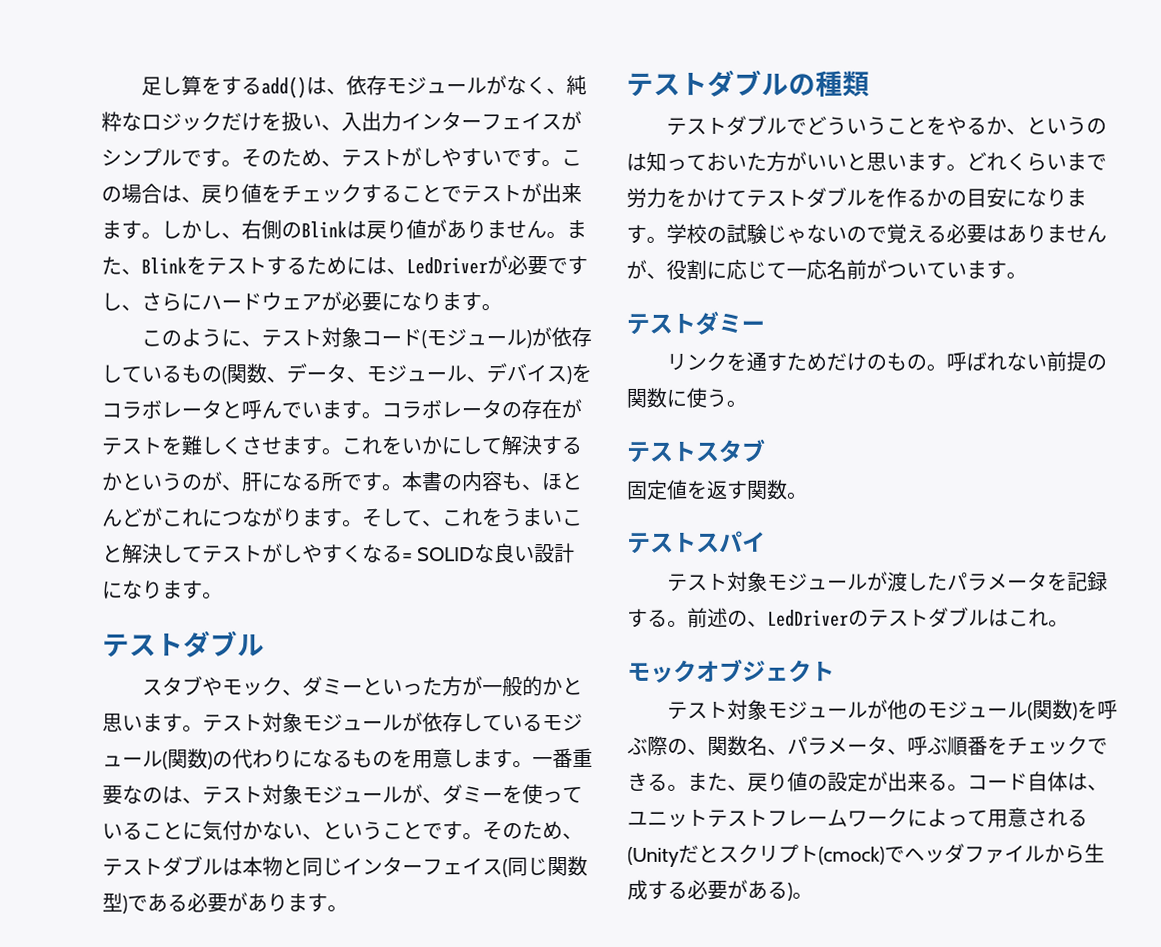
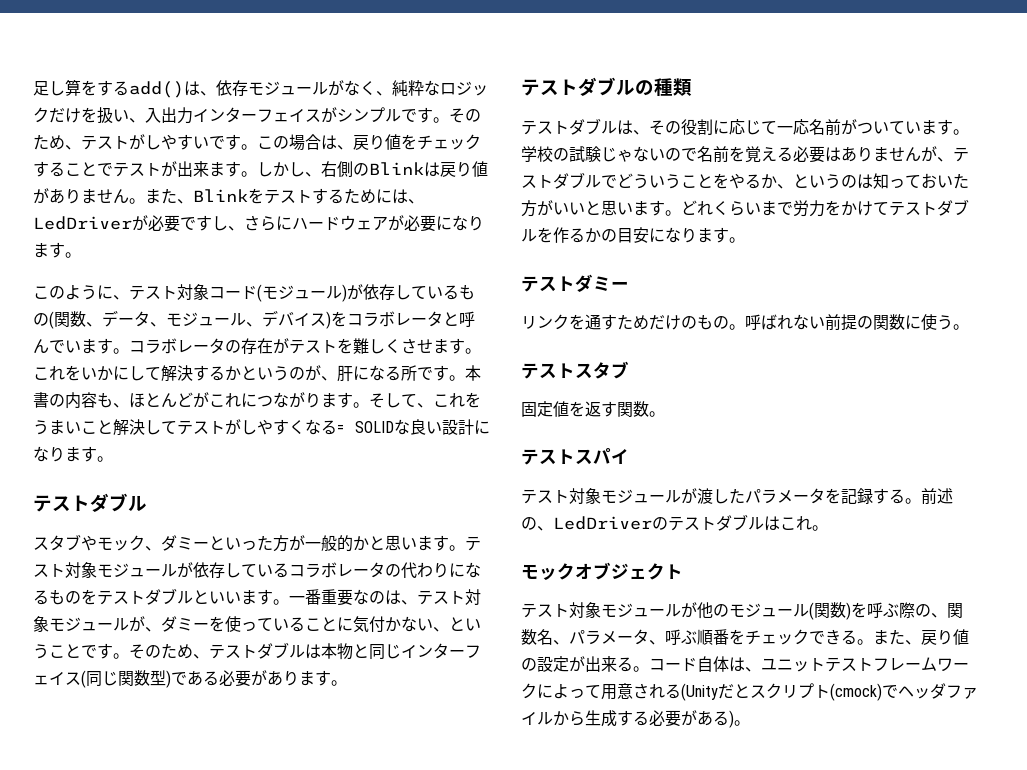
[542,713,583,732] [102,748,213,770] モジュール(関数) -> [289,562,385,578] コラボレータ
[412,748,473,769] 用意し -> [97,588,241,605] テストダブルといい
(787, 125) none -> [617,119,969,136] [521,146,969,163] [521,172,601,189] は、その役割に応じて一応名前がついています。学校の試験じゃないので名前を覚える必要はありませんが、テストダブル
[666,223,1107,245] [626,259,1027,280] 学校の試験じゃないので覚える必要はありませんが、役割に応じて一応名前がついています。 -> (745, 240) none

